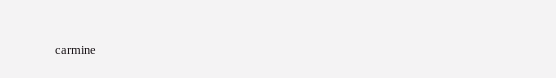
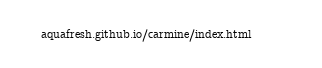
[55,46,96,54] carmine -> [41,29,252,42] aquafresh.github.io/carmine/index.html

